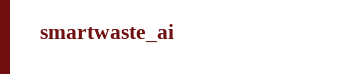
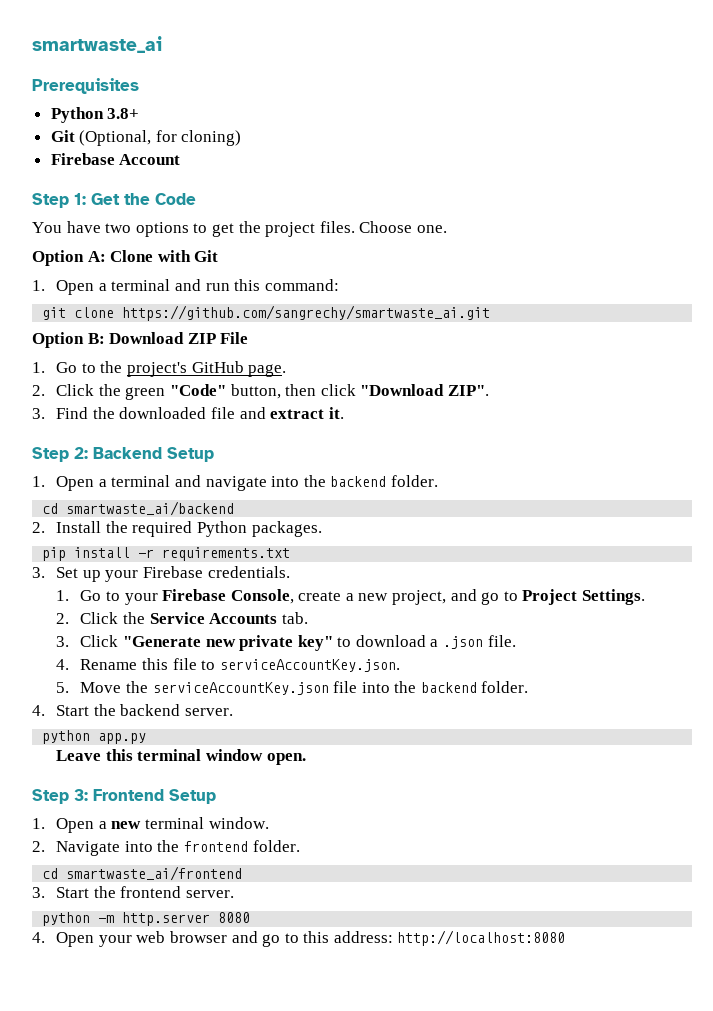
(174, 33) none -> [32,78,139,94] [50,107,140,123] [50,130,242,146] [50,153,181,165] [32,193,196,208] [32,221,447,237] [32,250,219,266] [32,279,339,295] [42,305,491,321] [32,332,249,348] [32,361,287,377] [32,384,489,400] [32,407,344,419] [32,447,214,462] [32,475,438,491] [42,501,235,516] [32,521,322,537] [42,547,291,561] [32,566,290,582] [56,589,646,605] [56,612,308,624] [56,635,516,651] [56,658,400,672] [56,681,529,695] [32,704,233,716] [42,730,147,744] [56,749,306,765] [32,789,216,804] [32,817,269,833] [32,840,300,856] [42,866,243,881] [32,886,234,898] [42,912,251,926] [32,930,566,947] // Prerequisites // Python 3.8+ // Git (Optional, for cloning) // Firebase Account // Step 1: Get the Code // You have two options to get the project files. Choose one. // Option A: Clone with Git // 1. Open a terminal and run this command: // git clone https://github.com/sangrechy/smartwaste_ai.git // Option B: Download ZIP File // 1. Go to the project's GitHub page. // 2. Click the green "Code" button, then click "Download ZIP". // 3. Find the downloaded file and extract it. // Step 2: Backend Setup // 1. Open a terminal and navigate into the backend folder. // cd smartwaste_ai/backend // 2. Install the required Python packages. // pip install -r requirements.txt // 3. Set up your Firebase credentials. // 1. Go to your Firebase Console, create a new project, and go to Project Settings. // 2. Click the Service Accounts tab. // 3. Click "Generate new private key" to download a .json file. // 4. Rename this file to serviceAccountKey.json. // 5. Move the serviceAccountKey.json file into the backend folder. // 4. Start the backend server. // python app.py // Leave this terminal window open. // Step 3: Frontend Setup // 1. Open a new terminal window. // 2. Navigate into the frontend folder. // cd smartwaste_ai/frontend // 3. Start the frontend server. // python -m http.server 8080 // 4. Open your web browser and go to this address: http://localhost:8080

